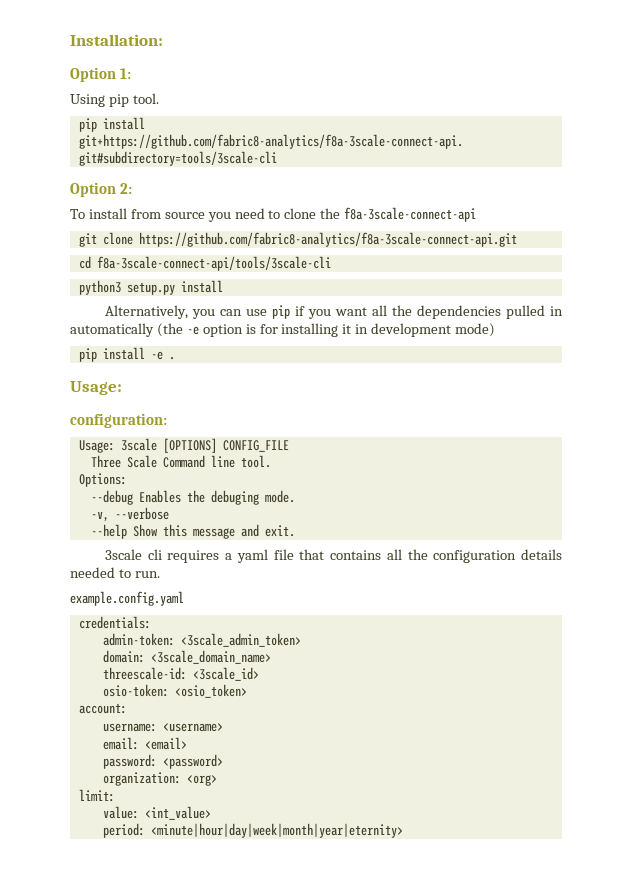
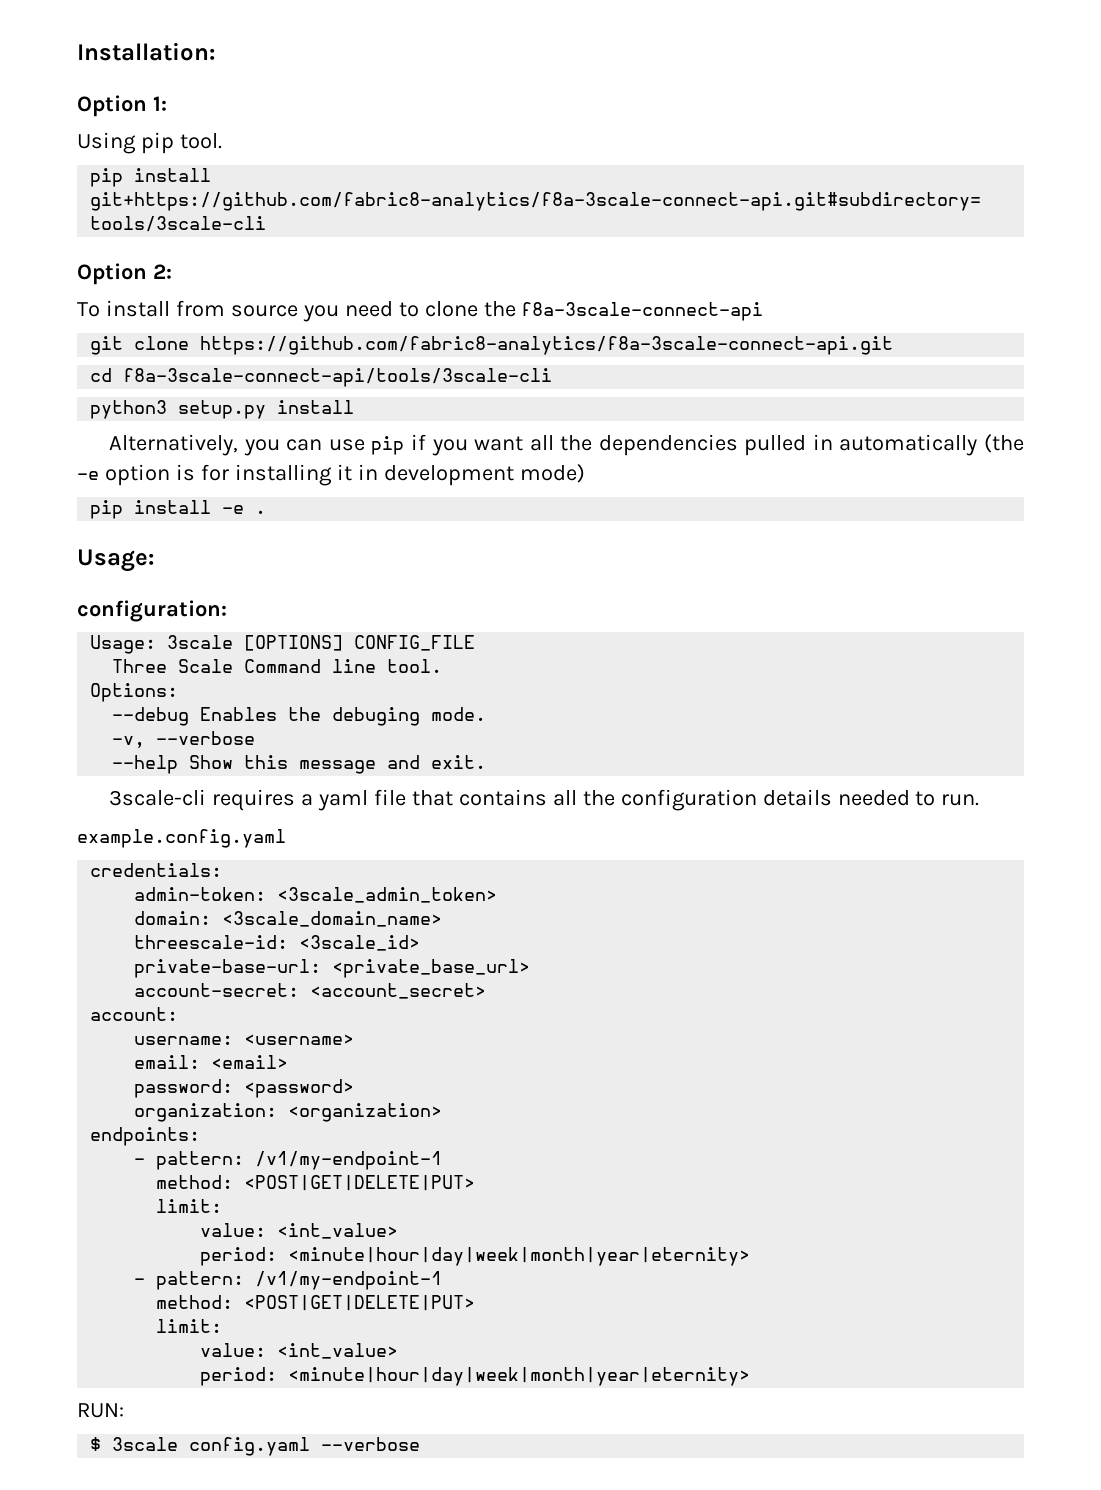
[105,549,162,560] 3scale cli -> [109,789,207,806] 3scale-cli
[102,684,247,698] osio-token: <osio_token> -> [134,959,531,978] [134,983,487,999] private-base-url: <private_base_url> // account-secret: <account_secret>
[186,775,217,786] [78,789,115,802] [102,806,211,820] [102,823,403,838] <org> // limit: // value: <int_value> // period: <minute|hour|day|week|month|year|eternity> -> [288,1103,443,1122] [90,1127,201,1146] [134,1151,443,1170] [156,1175,476,1191] [156,1199,223,1213] [200,1223,399,1239] [200,1247,751,1266] [134,1271,443,1290] [156,1295,476,1311] [156,1319,223,1333] [200,1343,399,1359] [200,1367,751,1386] [77,1403,124,1418] [90,1437,421,1456] <organization> // endpoints: // - pattern: /v1/my-endpoint-1 // method: <POST|GET|DELETE|PUT> // limit: // value: <int_value> // period: <minute|hour|day|week|month|year|eternity> // - pattern: /v1/my-endpoint-1 // method: <POST|GET|DELETE|PUT> // limit: // value: <int_value> // period: <minute|hour|day|week|month|year|eternity> // RUN: // $ 3scale config.yaml --verbose

